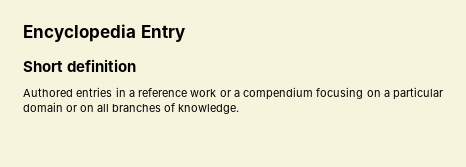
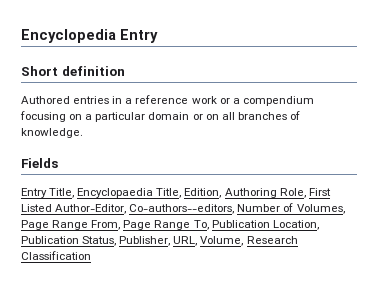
(239, 109) none -> [21,158,58,168] [21,188,331,198] [21,203,345,214] [21,220,319,230] [21,236,298,246] [21,251,91,260] // Fields // Entry Title, Encyclopaedia Title, Edition, Authoring Role, First Listed Author-Editor, Co-authors--editors, Number of Volumes, Page Range From, Page Range To, Publication Location, Publication Status, Publisher, URL, Volume, Research Classification

